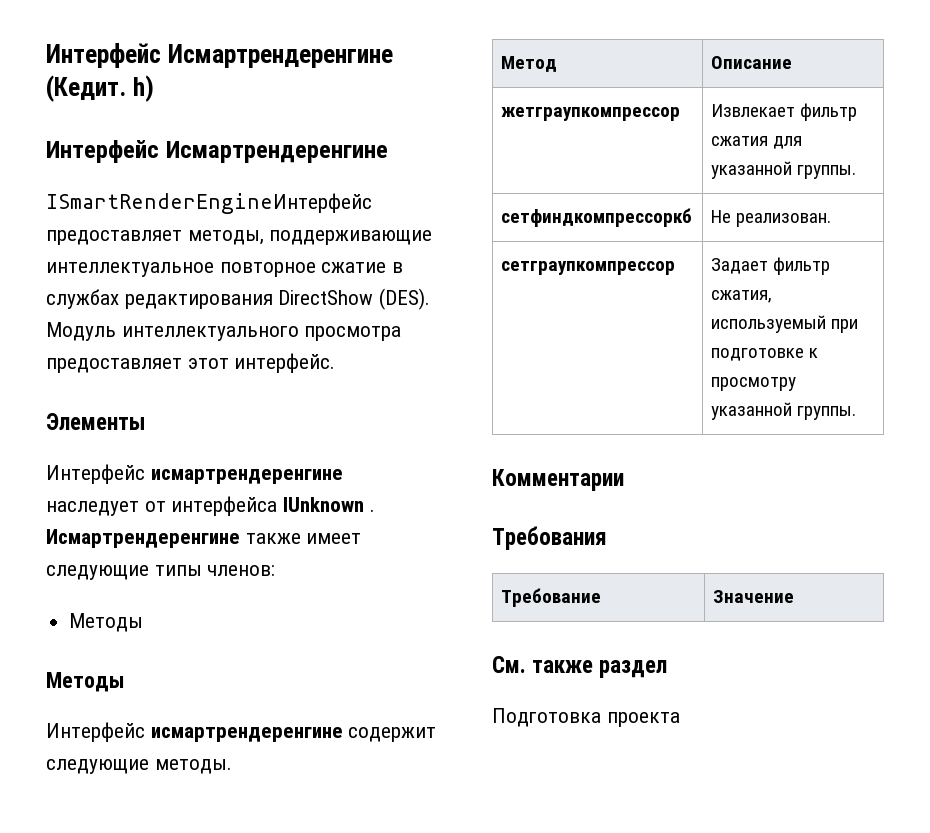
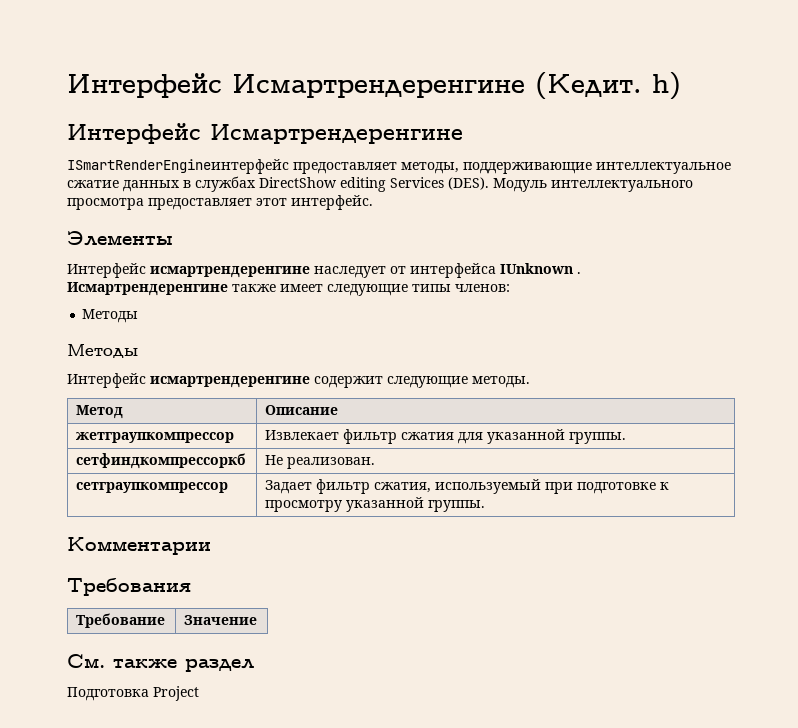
[46,193,372,214] ISmartRenderEngineИнтерфейс -> [67,159,289,174] ISmartRenderEngineинтерфейс
[219,262,404,277] [46,289,374,309] повторное сжатие в службах редактирования DirectShow -> [67,176,444,192] сжатие данных в службах DirectShow editing Services
[606,712,680,727] проекта -> [153,686,199,701] Project

